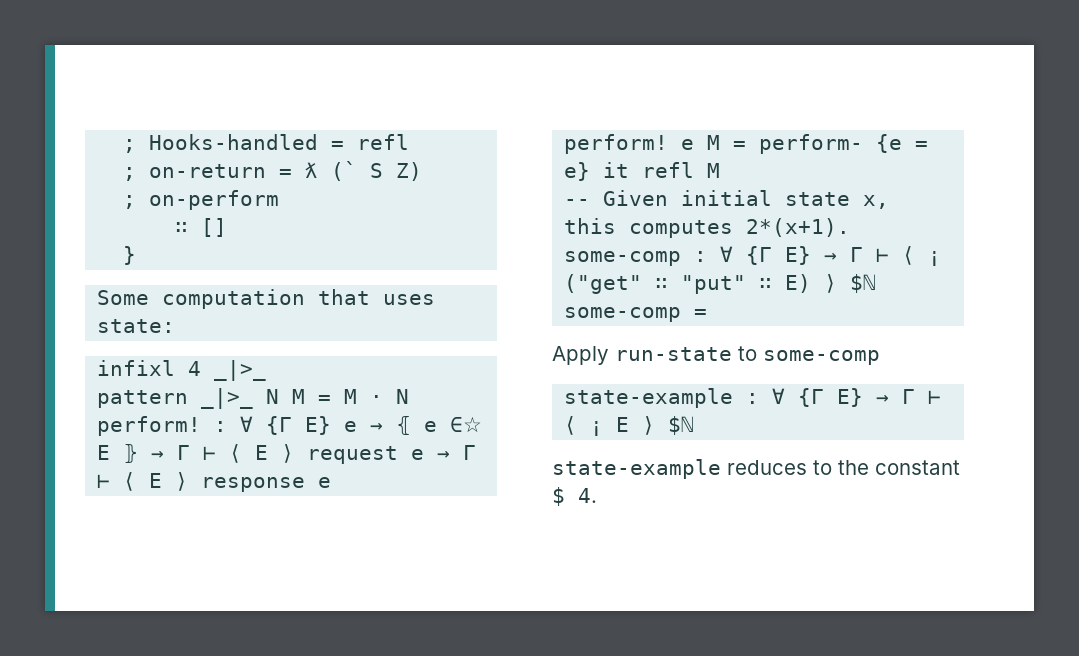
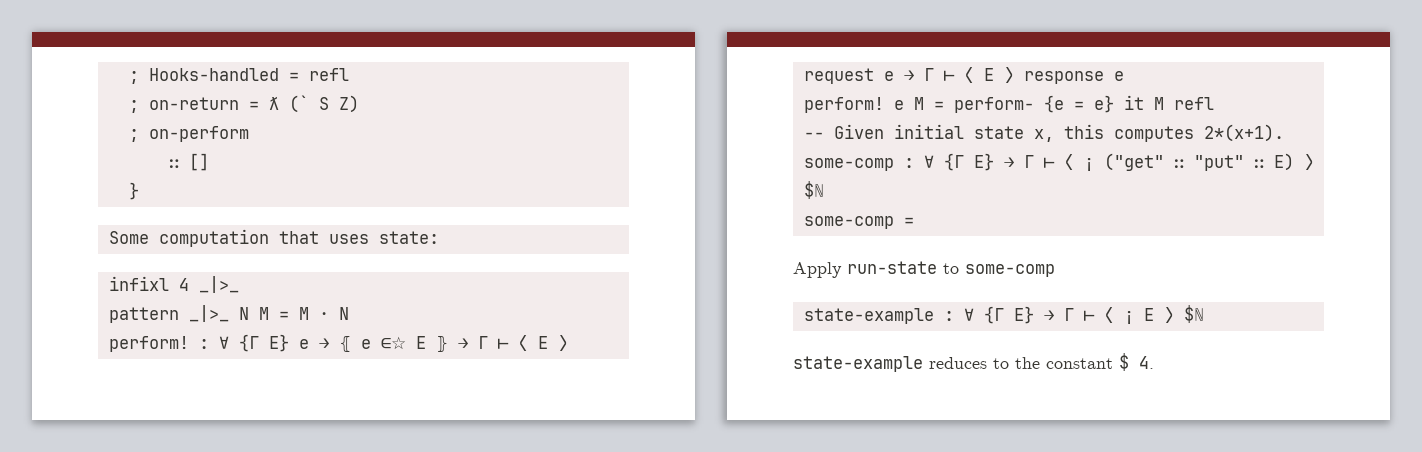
[642,162,721,178] refl M -> [1153,97,1214,110] M refl

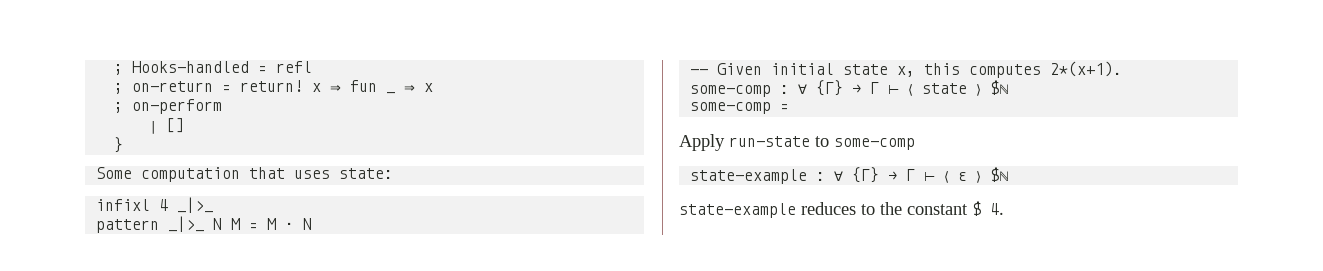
[268,95,359,113] ƛ (` S Z) -> [240,80,378,92] [386,92,396,94] [404,83,434,92] return! x ⇒ fun _ ⇒ x
[168,159,179,168] ∷ -> [150,120,158,134] ∣
[108,334,568,352] [803,67,1124,84] [803,95,1214,113] // perform! : ∀ {Γ E} e → ⦃ e ∈☆ E ⦄ → Γ ⊢ ⟨ E ⟩ request e → Γ ⊢ ⟨ E ⟩ response e // perform! e M = perform- {e = e} it M refl -> (313, 224) none
[943,153,1294,171] {Γ E} → Γ ⊢ ⟨ ¡ ("get" ∷ "put" ∷ E) -> [816,80,968,96] {Γ} → Γ ⊢ ⟨ state
[983,306,1154,324] {Γ E} → Γ ⊢ ⟨ ¡ E -> [852,167,968,183] {Γ} → Γ ⊢ ⟨ ε

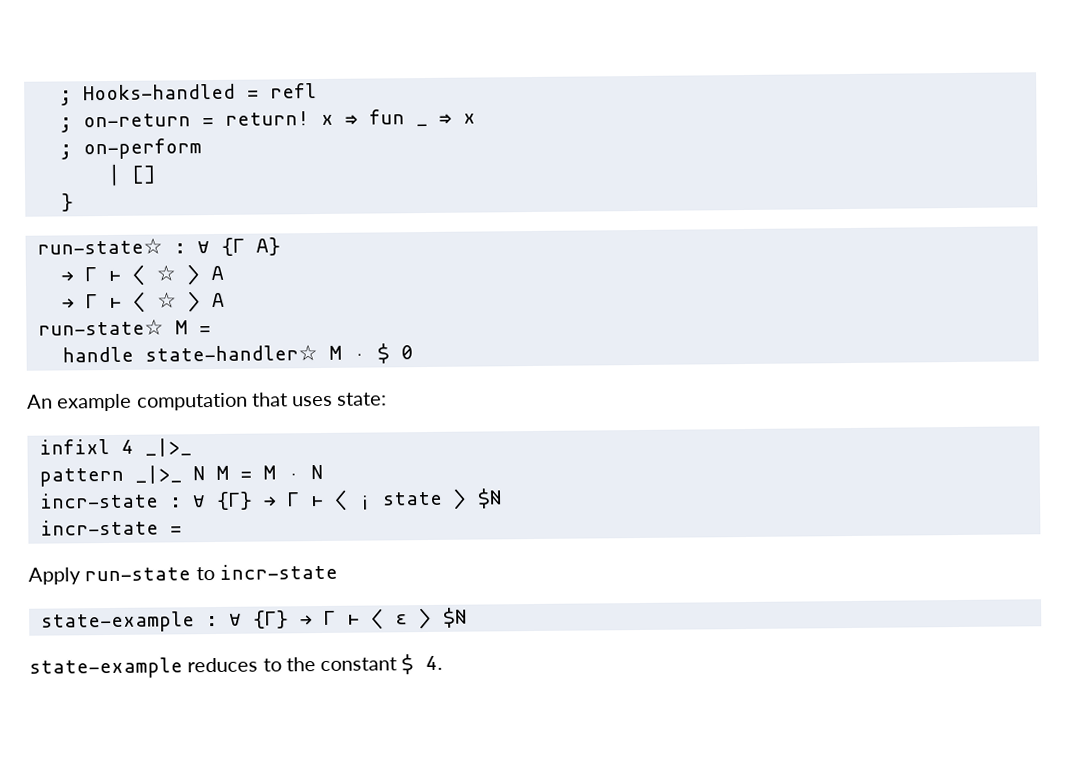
[96,167,133,179] Some -> [36,237,281,256] [60,264,224,286] [61,291,225,313] [37,318,211,337] [61,343,414,364] [27,393,133,412] run-state☆ : ∀ {Γ A} // → Γ ⊢ ⟨ ☆ ⟩ A // → Γ ⊢ ⟨ ☆ ⟩ A // run-state☆ M = // handle state-handler☆ M · $ 0 // An example
[690,61,1123,78] [690,80,914,97] -- Given initial state x, this computes 2*(x+1). // some-comp : ∀ {Γ} → Γ ⊢ ⟨ -> [38,489,372,511] incr-state : ∀ {Γ} → Γ ⊢ ⟨ ¡
[690,102,772,114] some-comp -> [39,519,159,536] incr-state
[834,138,915,150] some-comp -> [218,563,338,580] incr-state

